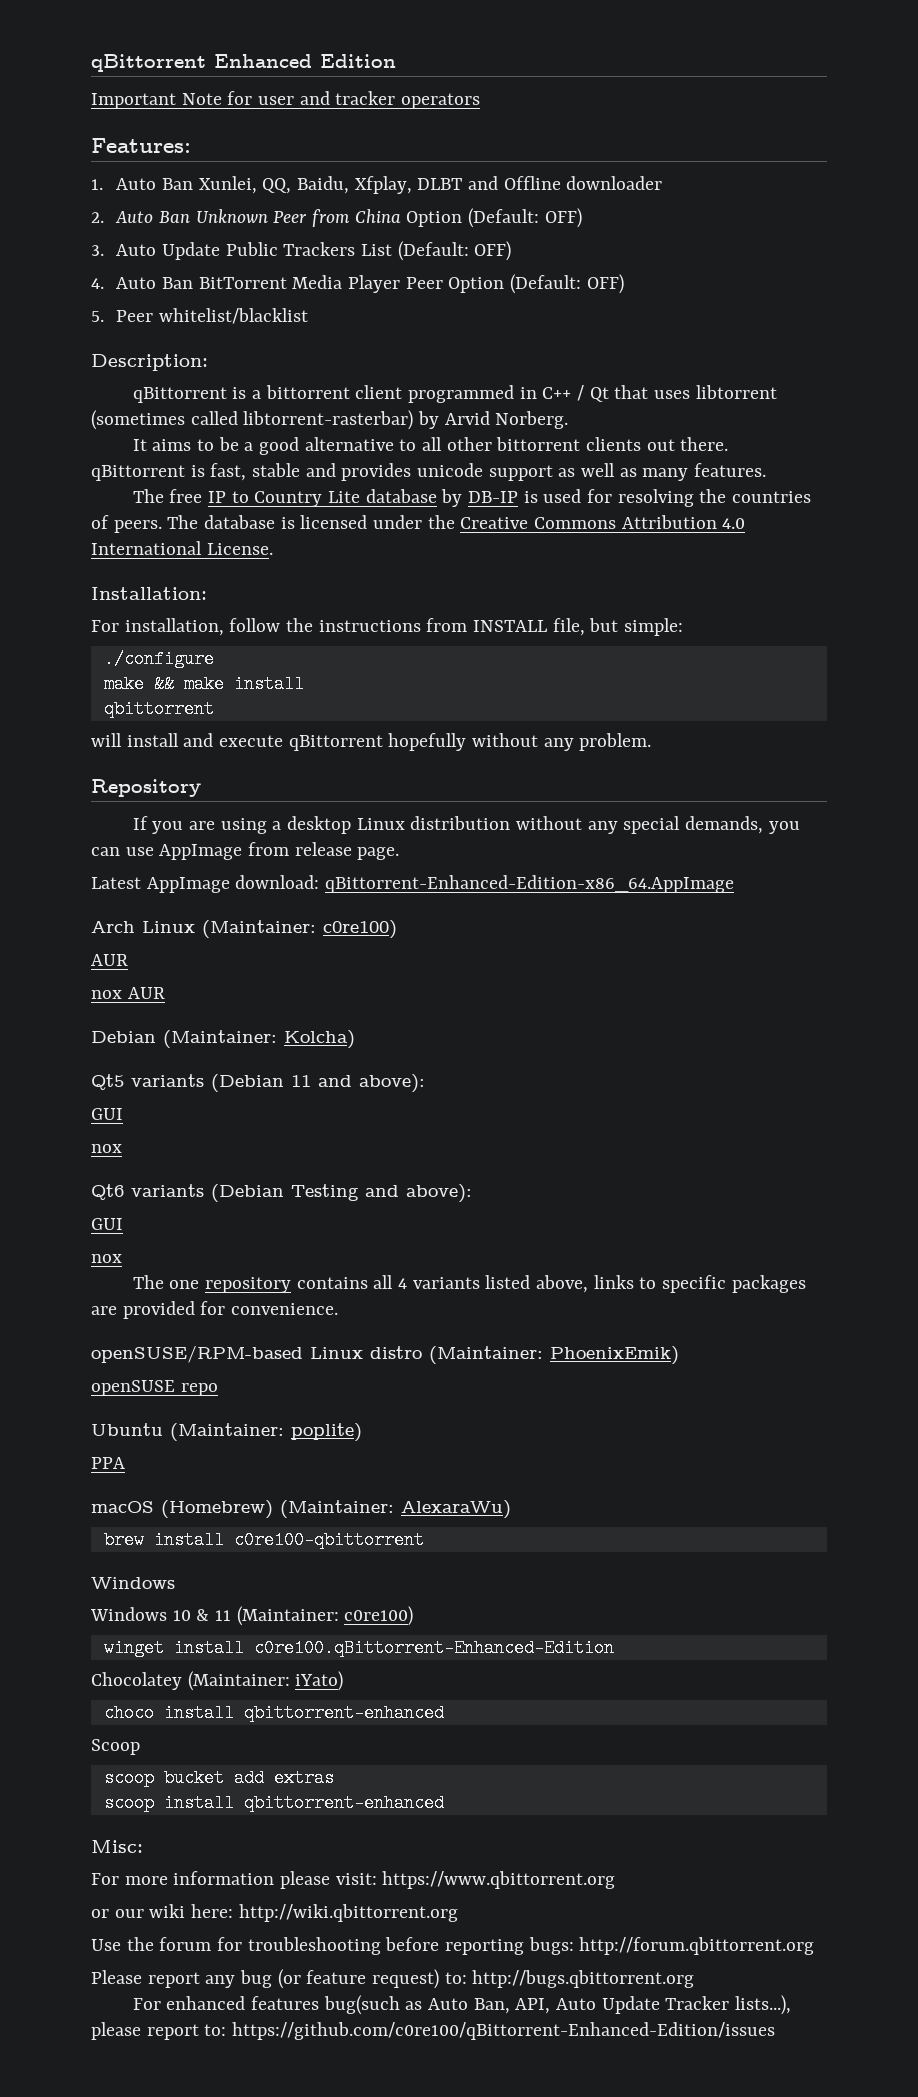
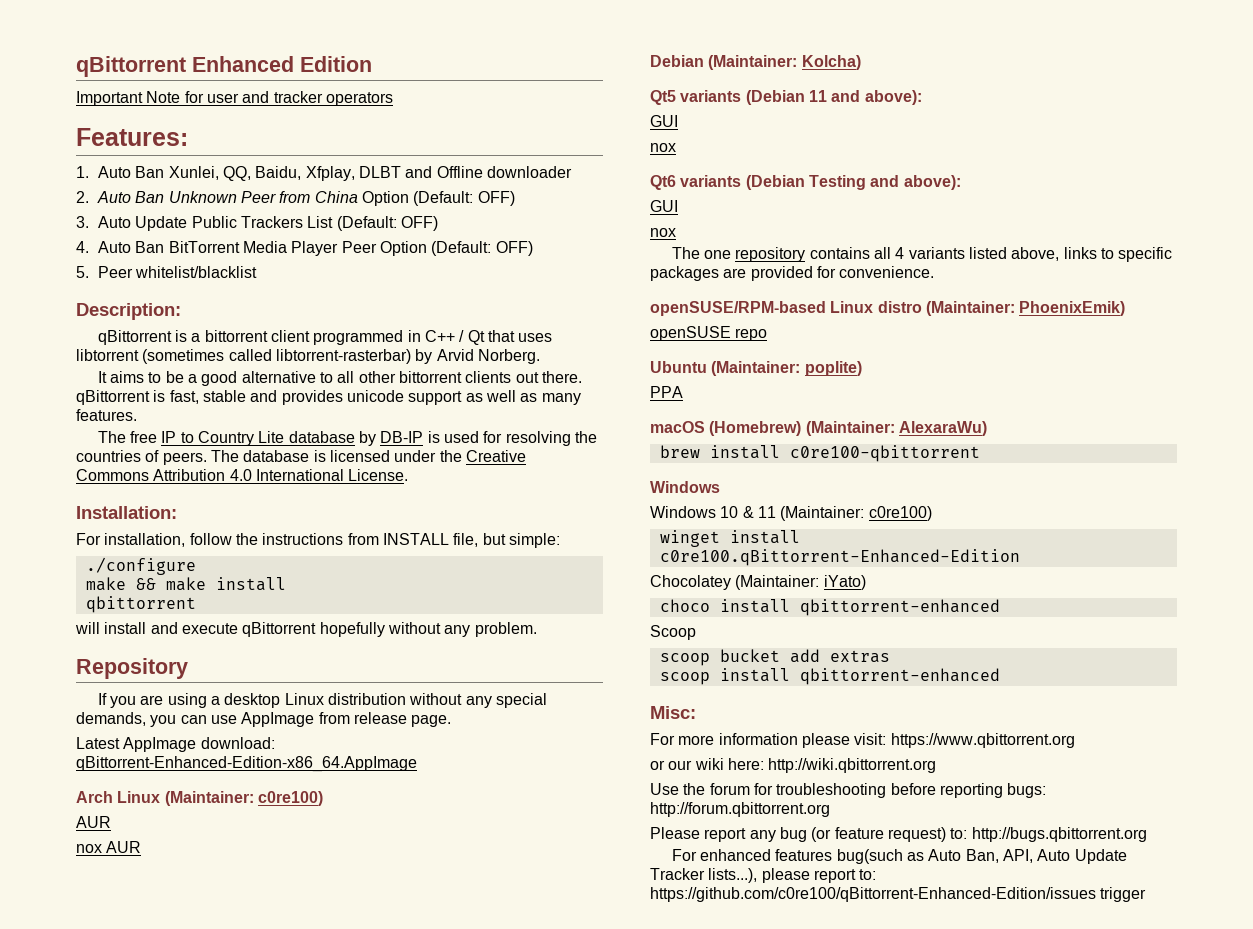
(776, 2031) none -> [1100,887,1147,902] trigger

